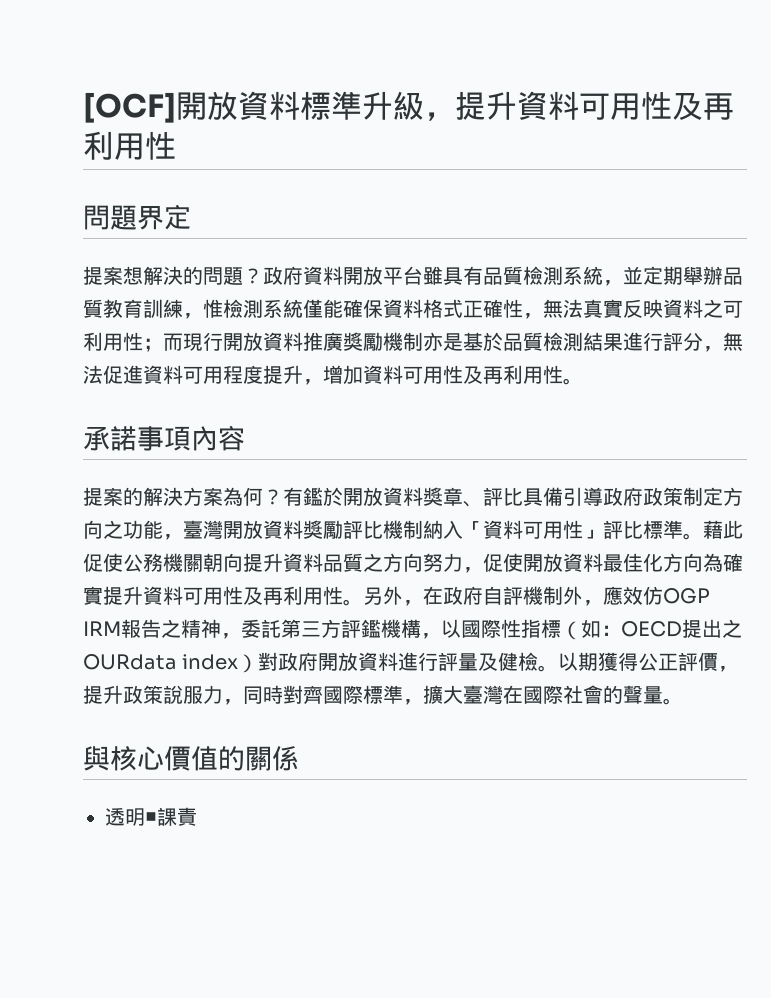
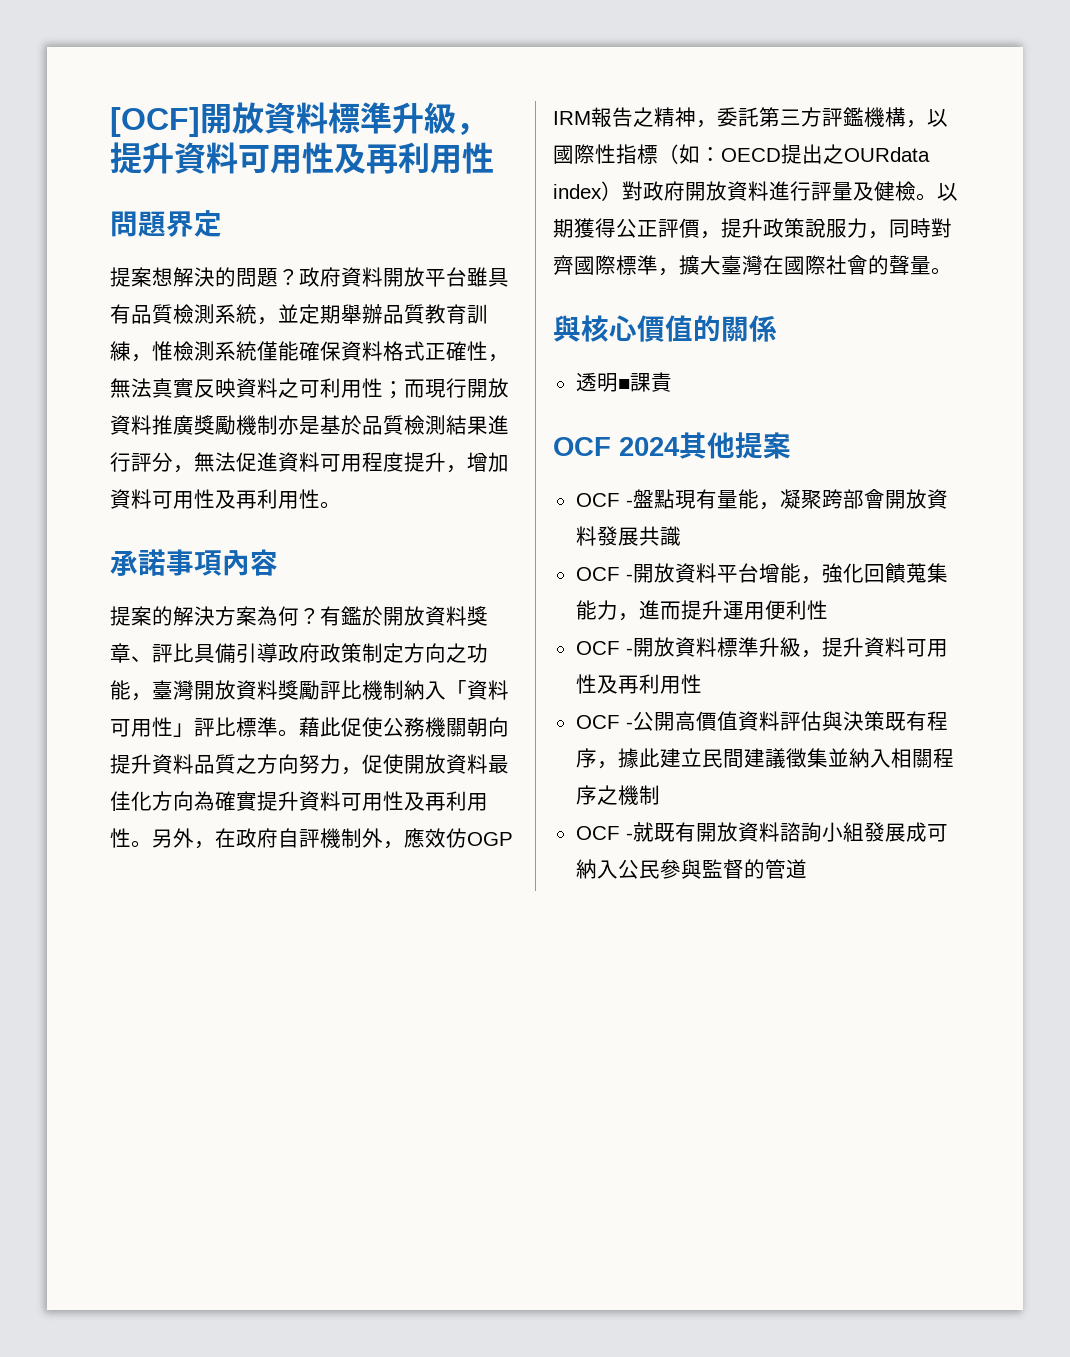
(197, 816) none -> [553,432,791,459] [575,489,948,510] [575,526,681,546] [575,563,948,584] [575,600,828,621] [575,637,948,658] [575,674,702,694] [575,711,948,731] [575,748,954,769] [575,785,660,805] [575,822,948,842] [575,859,807,879] // OCF 2024其他提案 // OCF -盤點現有量能，凝聚跨部會開放資料發展共識 // OCF -開放資料平台增能，強化回饋蒐集能力，進而提升運用便利性 // OCF -開放資料標準升級，提升資料可用性及再利用性 // OCF -公開高價值資料評估與決策既有程序，據此建立民間建議徵集並納入相關程序之機制 // OCF -就既有開放資料諮詢小組發展成可納入公民參與監督的管道

